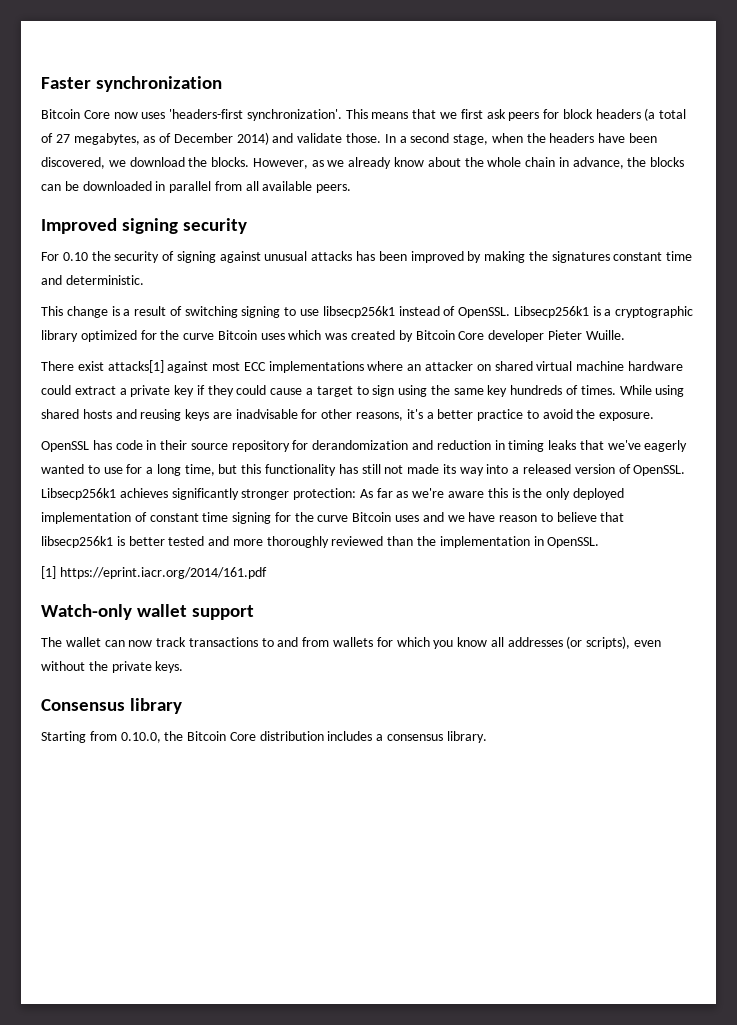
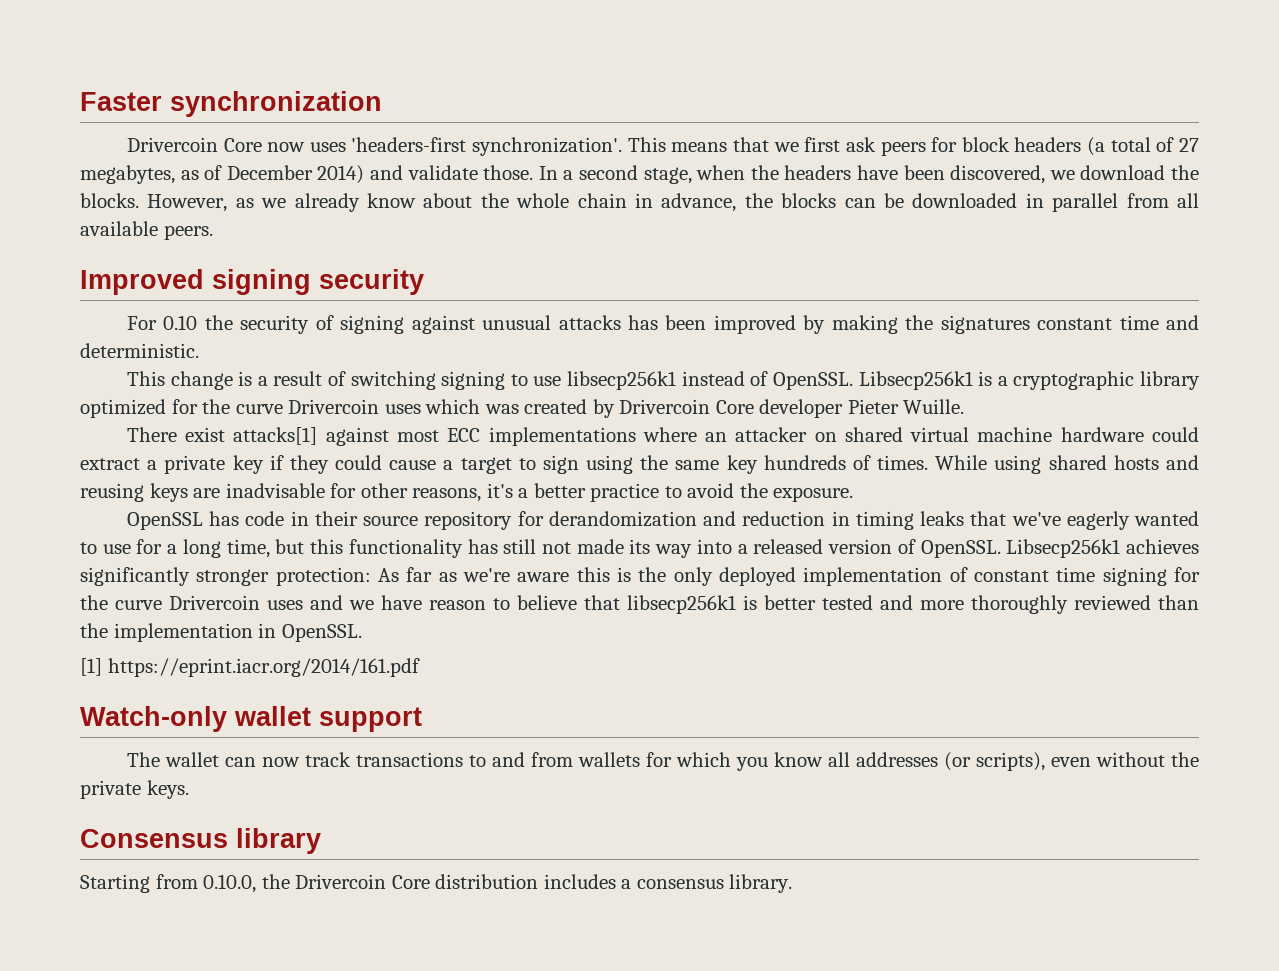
[41,109,80,119] Bitcoin -> [126,137,218,152] Drivercoin
[217,330,257,340] Bitcoin -> [288,399,380,414] Drivercoin
[415,330,455,340] Bitcoin -> [619,399,711,414] Drivercoin
[352,512,392,522] Bitcoin -> [169,595,260,610] Drivercoin
[187,731,227,741] Bitcoin -> [295,874,387,889] Drivercoin

